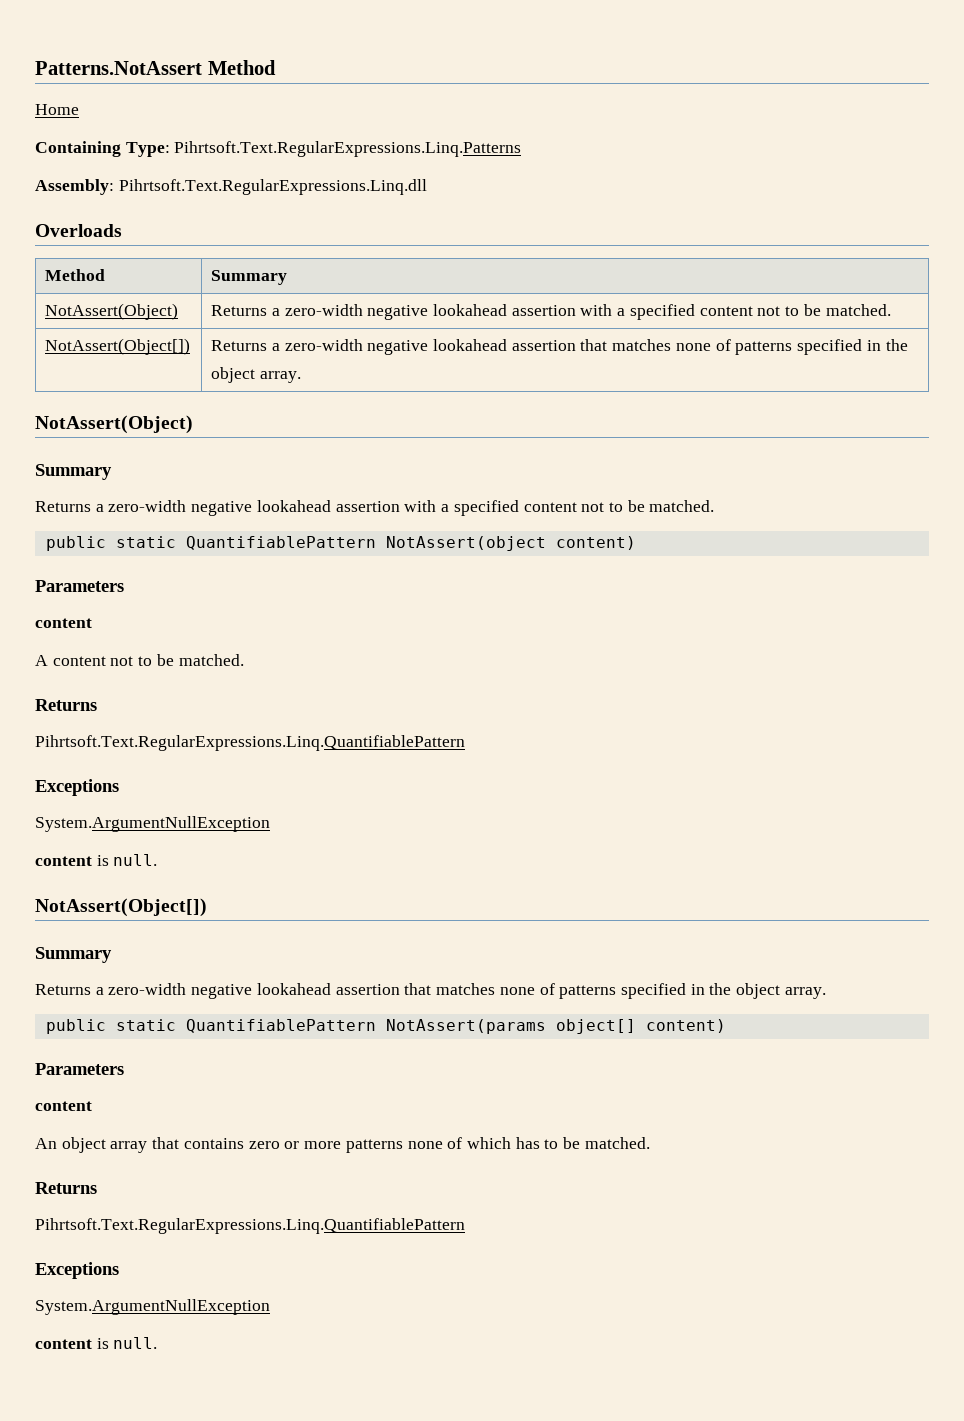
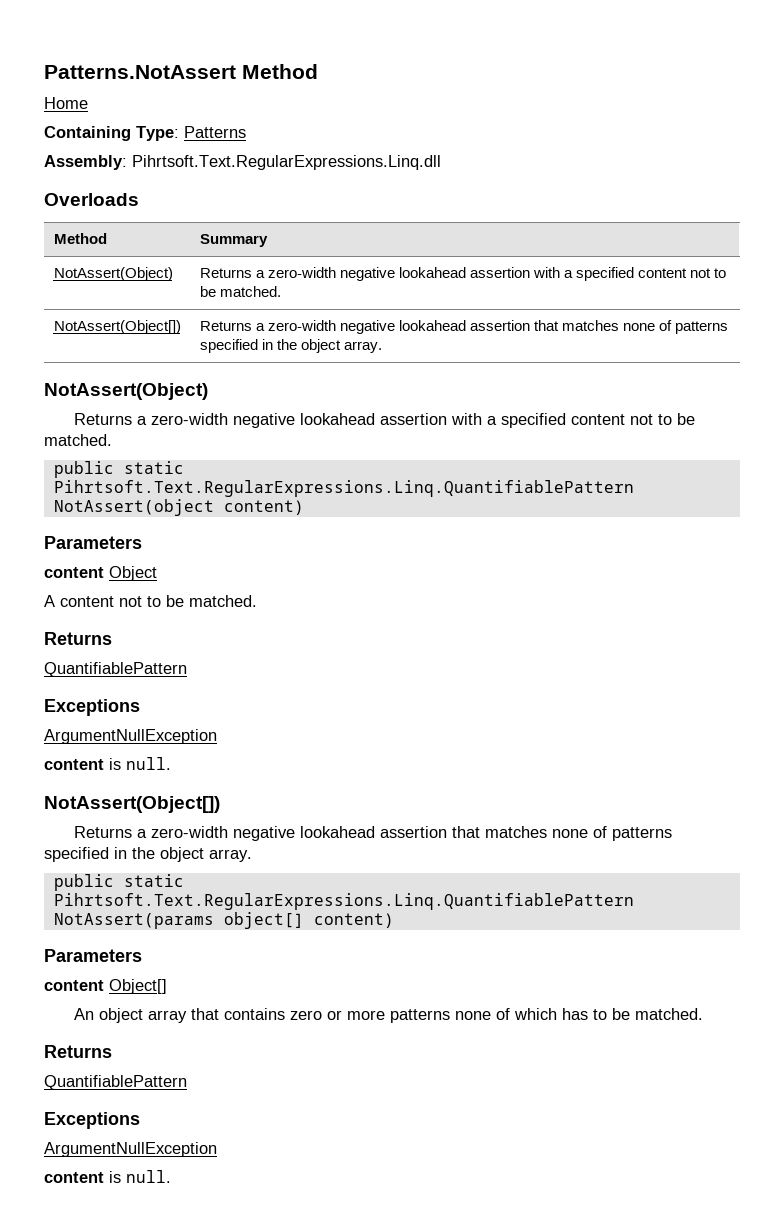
[174,141,522,157] Pihrtsoft.Text.RegularExpressions.Linq.Patterns -> [184,126,246,138] Patterns
[35,464,112,480] // Summary -> (208, 391) none
[185,536,376,550] QuantifiablePattern -> [53,480,634,497] Pihrtsoft.Text.RegularExpressions.Linq.QuantifiablePattern
(92, 623) none -> [109,566,157,581] Object
[35,735,465,751] [35,779,119,796] [35,816,270,832] Pihrtsoft.Text.RegularExpressions.Linq.QuantifiablePattern // Exceptions // System.ArgumentNullException -> [44,662,187,677] [44,699,140,716] [44,729,217,744] QuantifiablePattern // Exceptions // ArgumentNullException
[35,947,112,963] // Summary -> (220, 804) none
[185,1019,376,1033] QuantifiablePattern -> [53,893,634,910] Pihrtsoft.Text.RegularExpressions.Linq.QuantifiablePattern
(92, 1106) none -> [109,979,167,994] Object[]
[35,1218,465,1234] [35,1262,119,1279] [35,1299,270,1315] Pihrtsoft.Text.RegularExpressions.Linq.QuantifiablePattern // Exceptions // System.ArgumentNullException -> [44,1075,187,1090] [44,1112,140,1129] [44,1142,217,1157] QuantifiablePattern // Exceptions // ArgumentNullException

